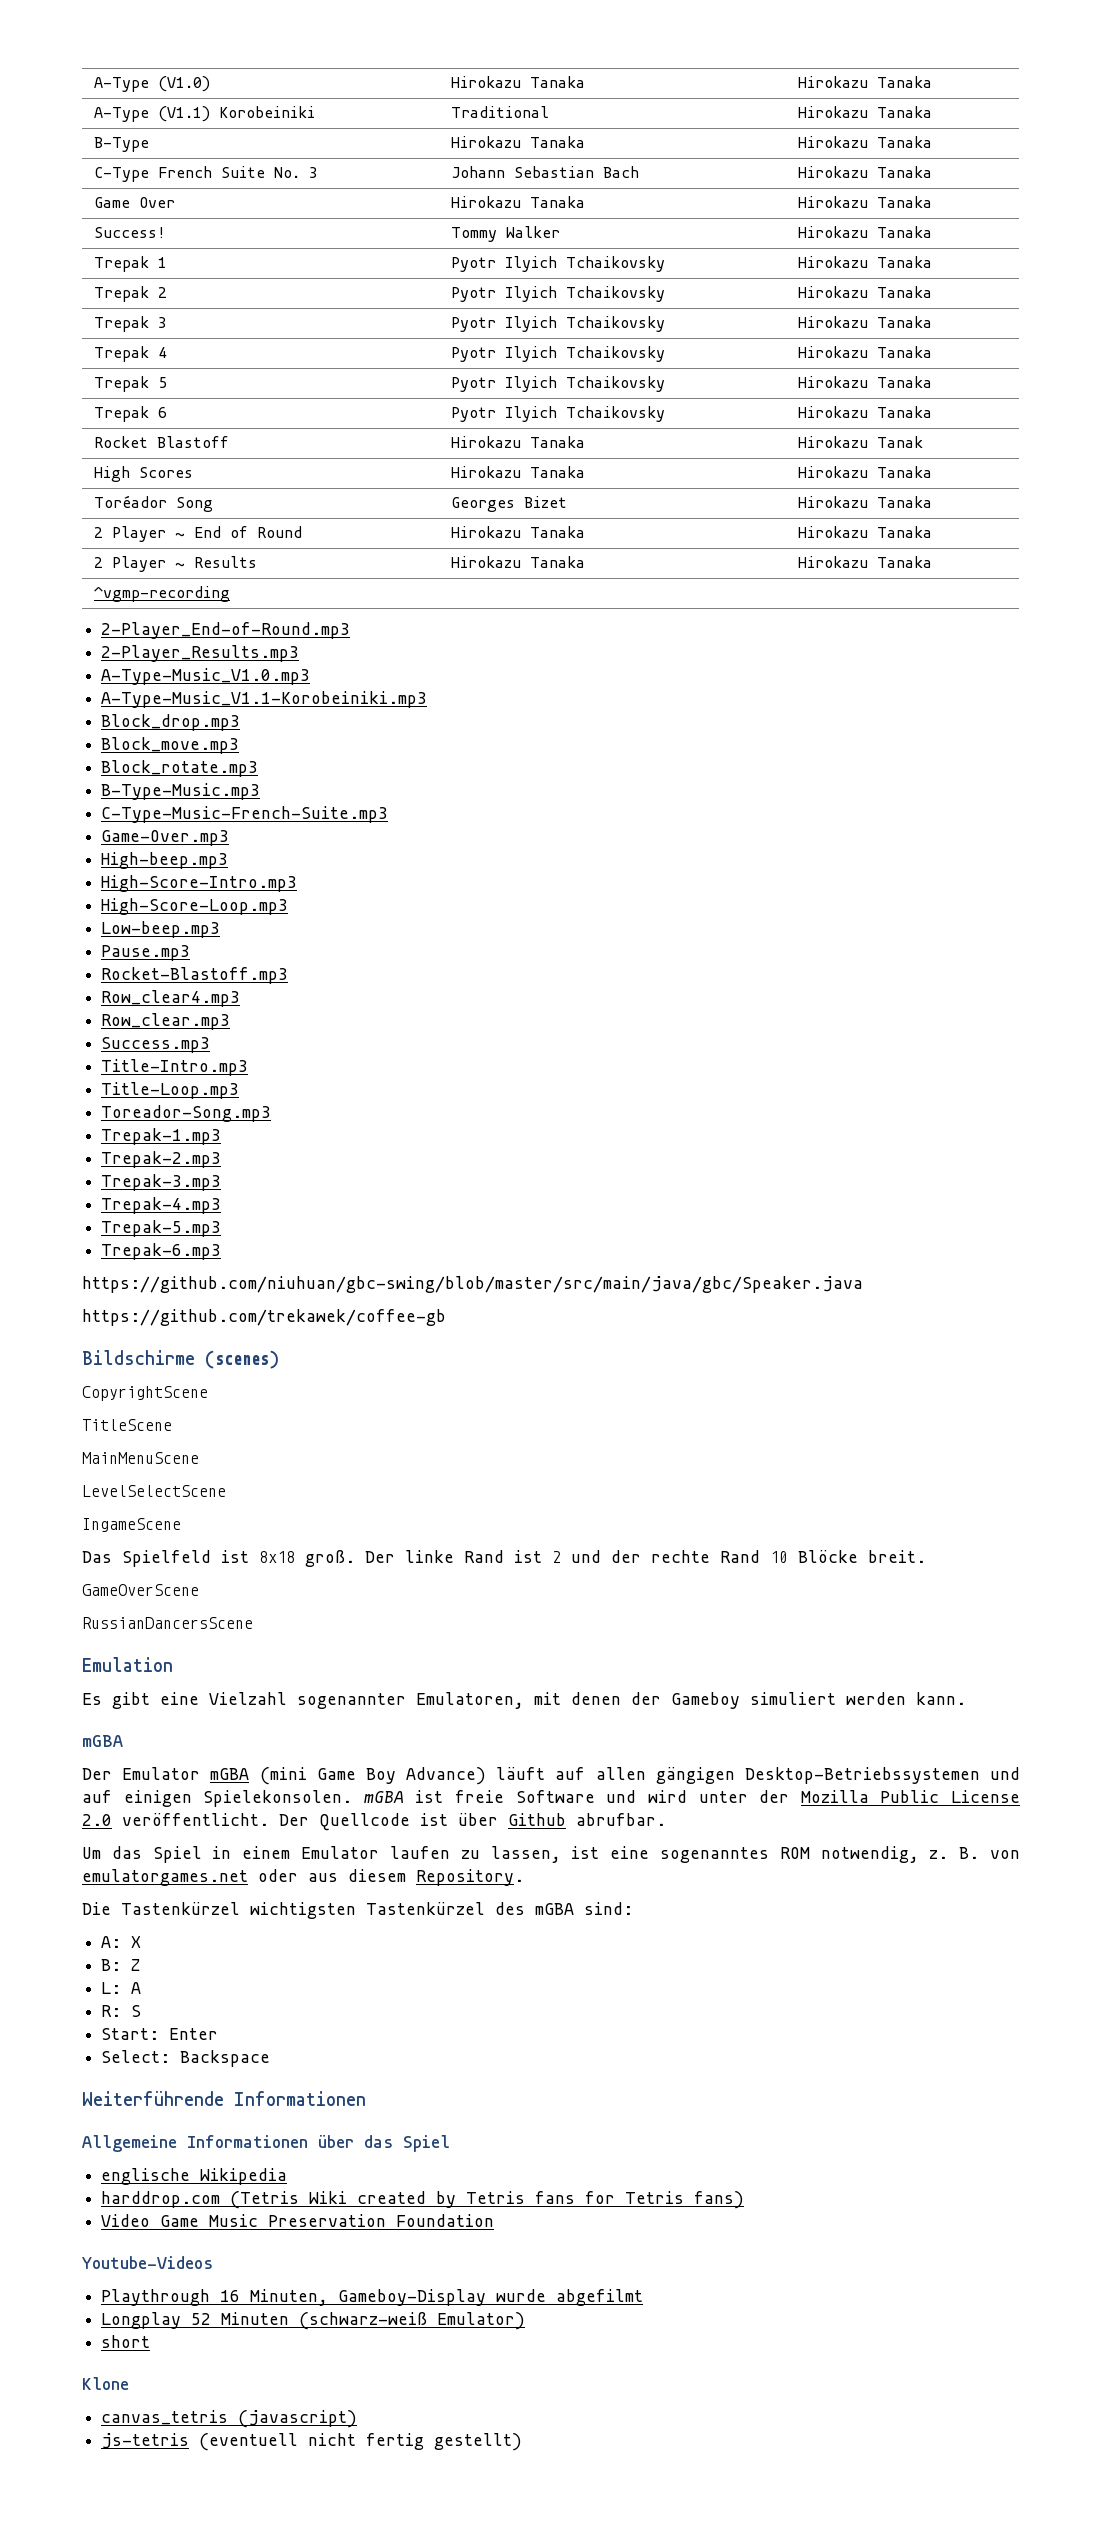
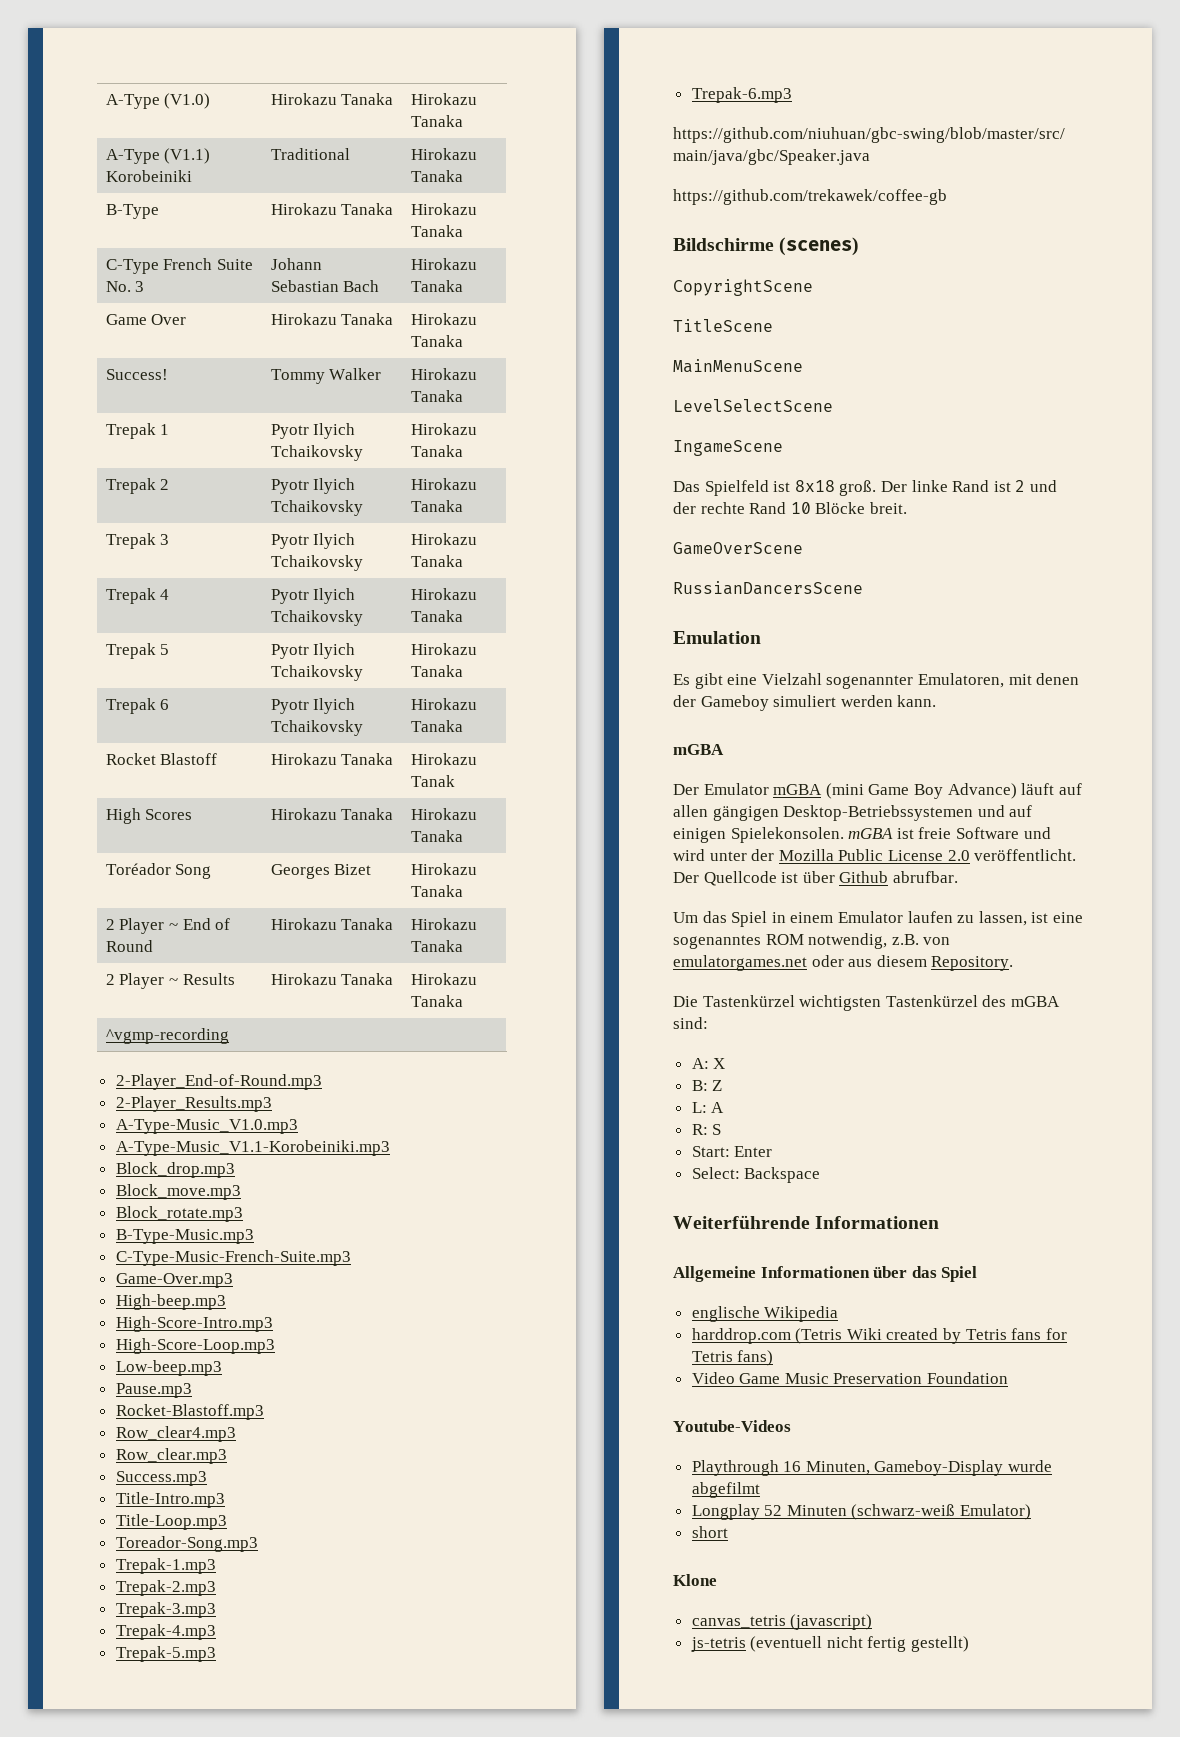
[929,1847,980,1859] z. B. -> [891,934,919,945] z.B.

